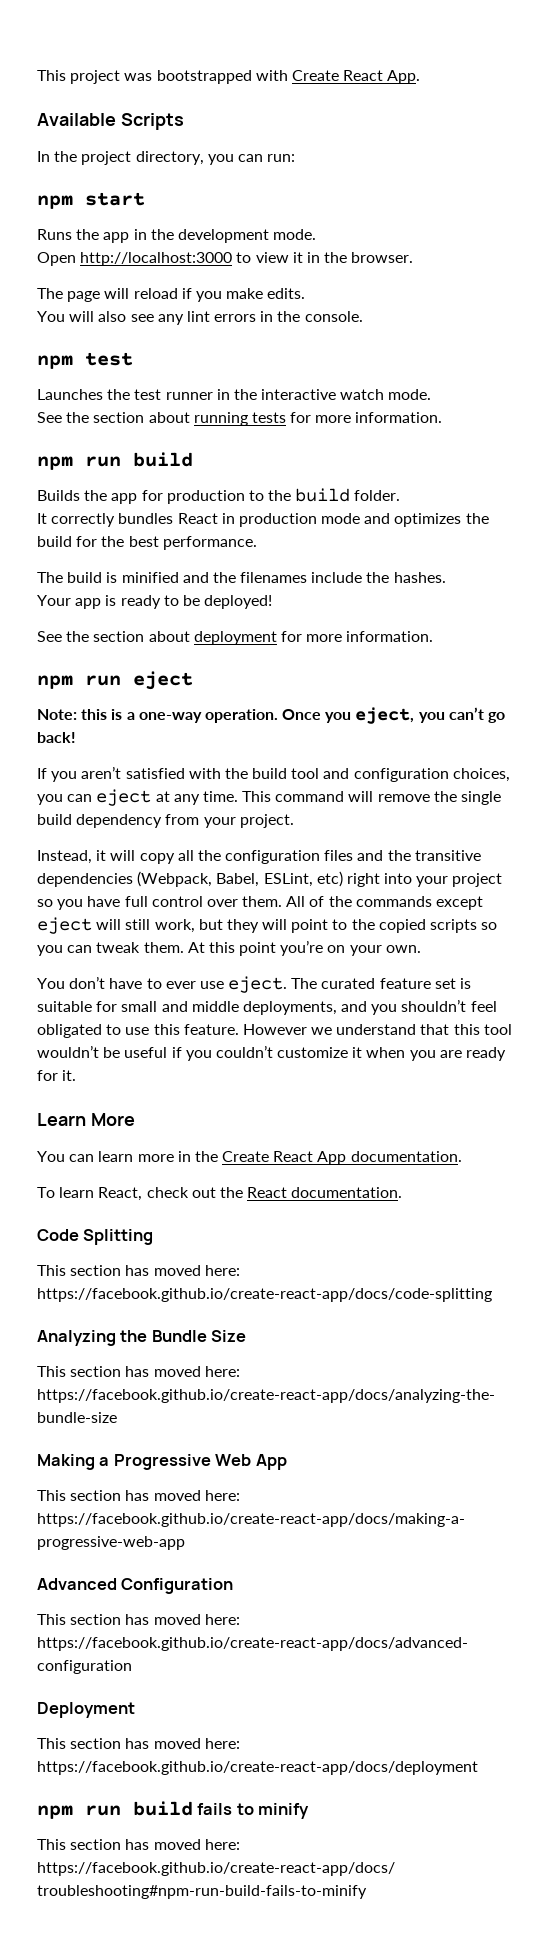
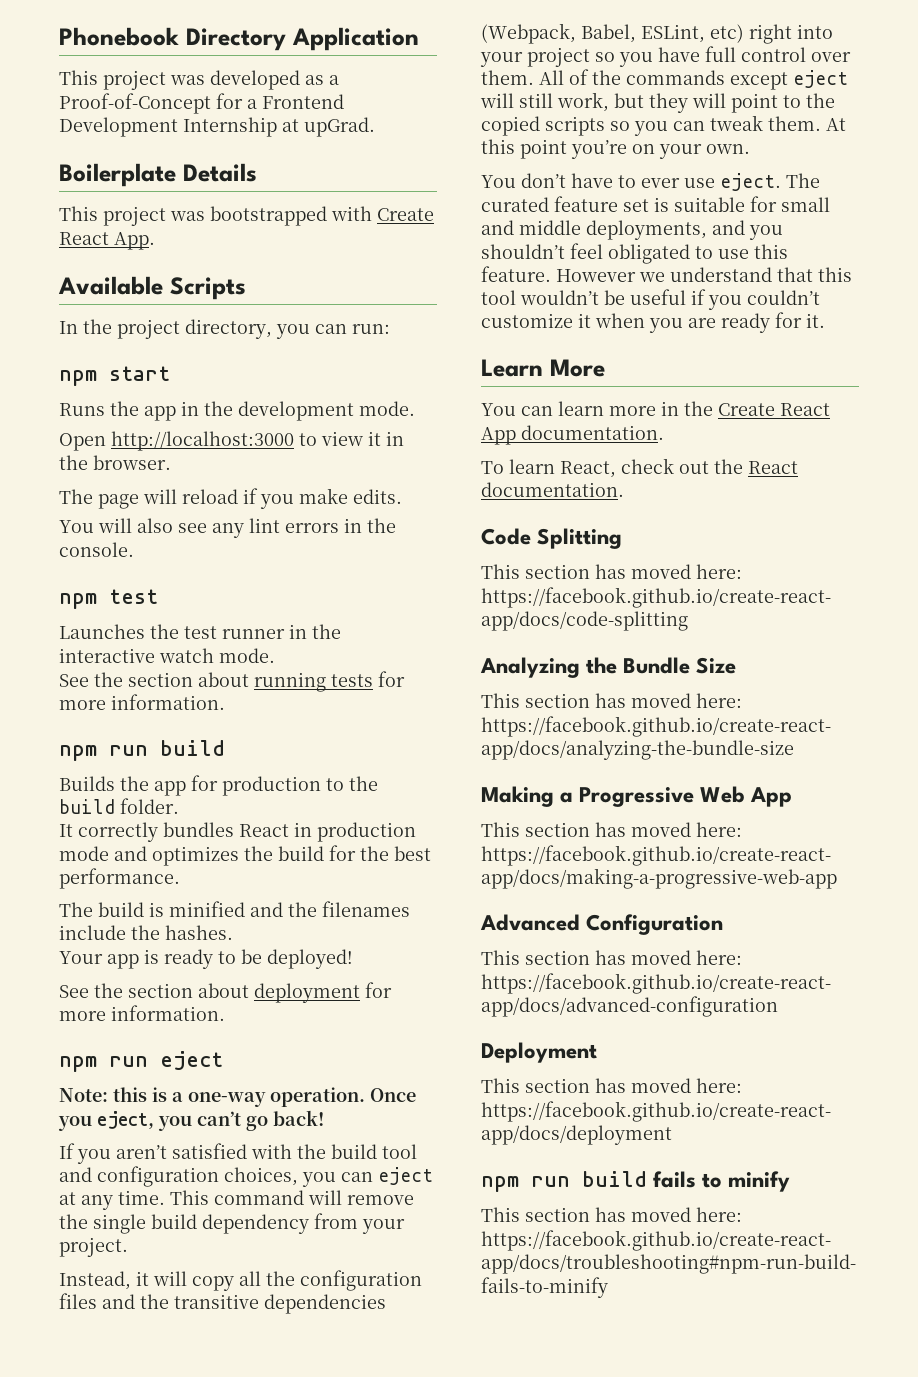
(37, 75) none -> [59,27,419,51] [59,70,339,90] [59,93,344,114] [59,117,375,137] [59,163,257,187] Phonebook Directory Application // This project was developed as a Proof-of-Concept for a Frontend Development Internship at upGrad. // Boilerplate Details //

